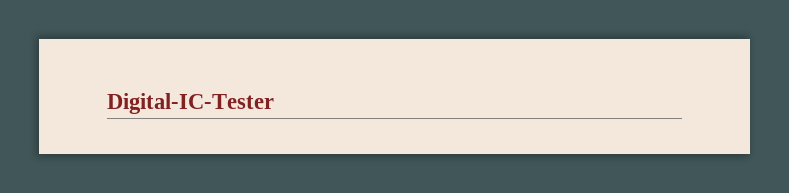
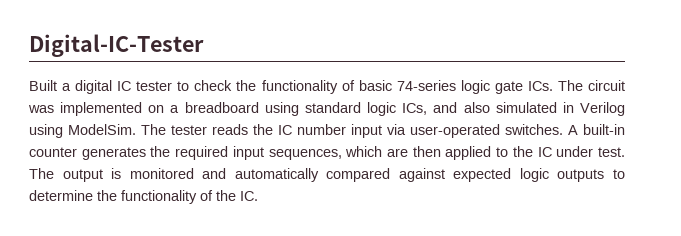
(274, 103) none -> [29,80,625,94] [28,102,625,116] [29,124,625,138] [29,146,625,160] [29,168,625,182] [29,190,258,204] // Built a digital IC tester to check the functionality of basic 74-series logic gate ICs. The circuit was implemented on a breadboard using standard logic ICs, and also simulated in Verilog using ModelSim. The tester reads the IC number input via user-operated switches. A built-in counter generates the required input sequences, which are then applied to the IC under test. The output is monitored and automatically compared against expected logic outputs to determine the functionality of the IC.

